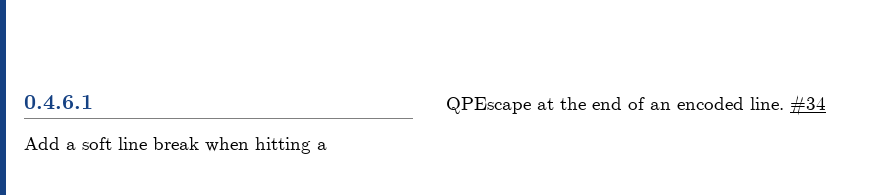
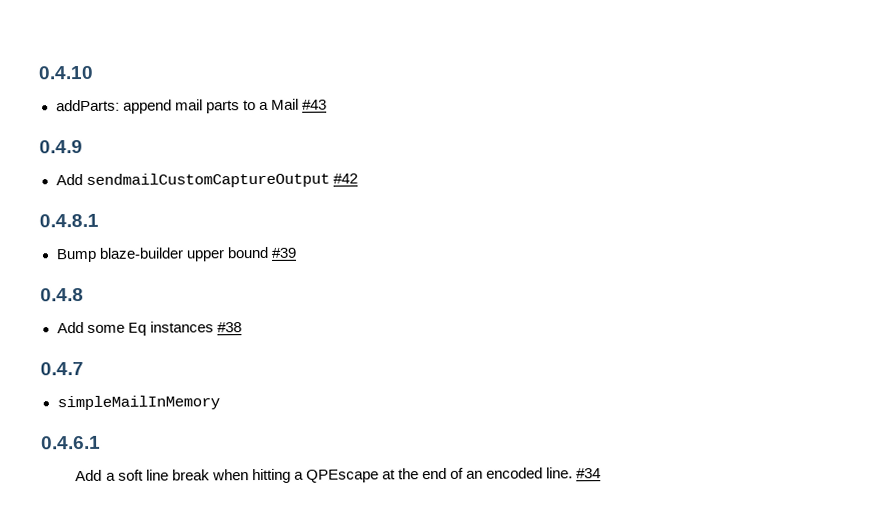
(24, 102) none -> [38,65,94,80] [55,98,327,114] [39,139,83,154] [55,172,358,188] [39,213,99,228] [55,246,297,263] [40,287,84,302] [56,321,242,336] [40,361,84,376] [56,395,220,411] 0.4.10 // addParts: append mail parts to a Mail #43 // 0.4.9 // Add sendmailCustomCaptureOutput #42 // 0.4.8.1 // Bump blaze-builder upper bound #39 // 0.4.8 // Add some Eq instances #38 // 0.4.7 // simpleMailInMemory //

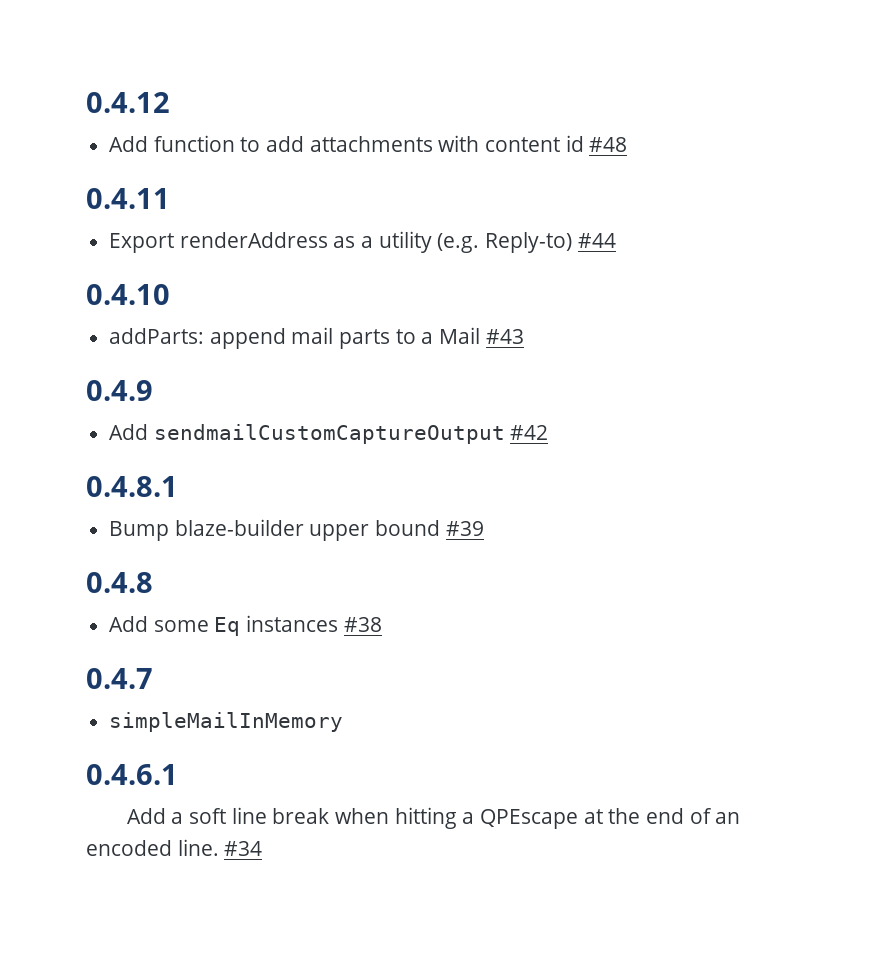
(38, 72) none -> [86,92,170,113] [109,135,628,152] [86,188,170,209] [109,231,616,253] 0.4.12 // Add function to add attachments with content id #48 // 0.4.11 // Export renderAddress as a utility (e.g. Reply-to) #44 //

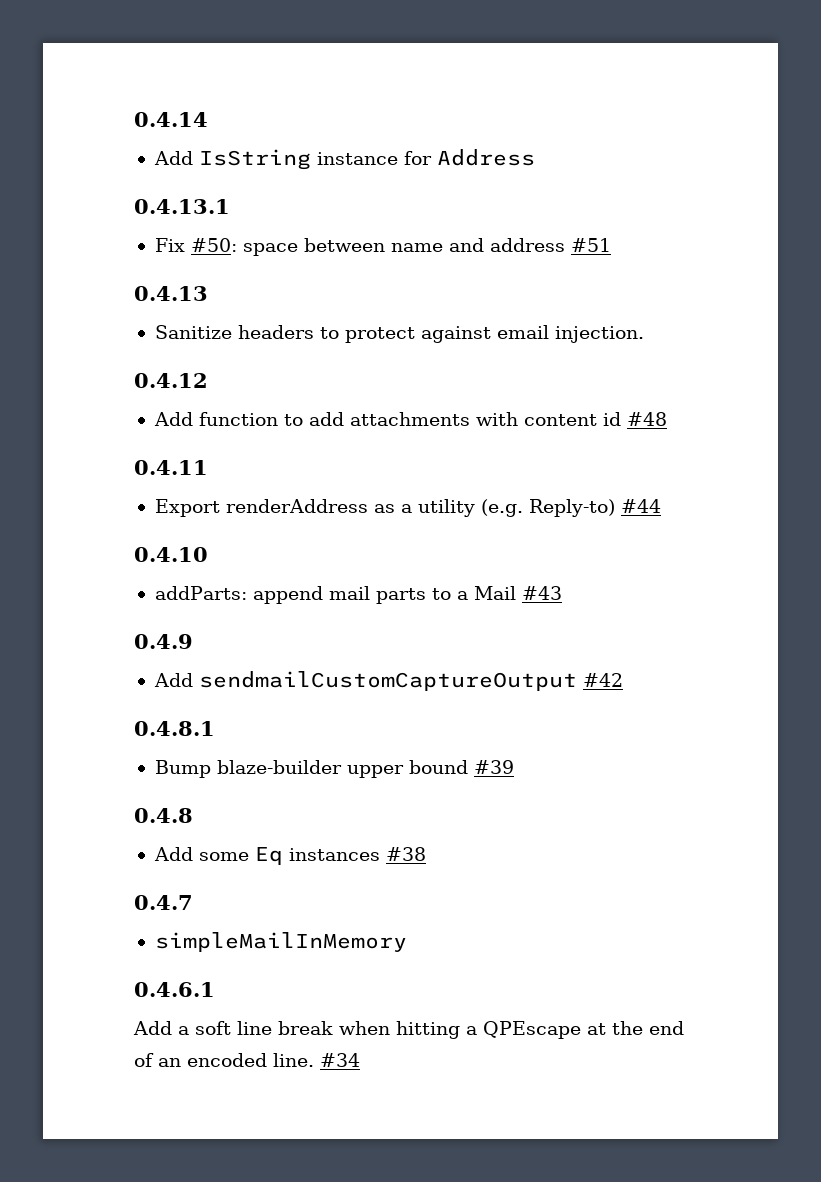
(86, 102) none -> [134,112,208,127] [153,149,535,170] [134,199,230,214] [154,238,611,256] [134,286,208,301] [154,325,644,343] 0.4.14 // Add IsString instance for Address // 0.4.13.1 // Fix #50: space between name and address #51 // 0.4.13 // Sanitize headers to protect against email injection. //

